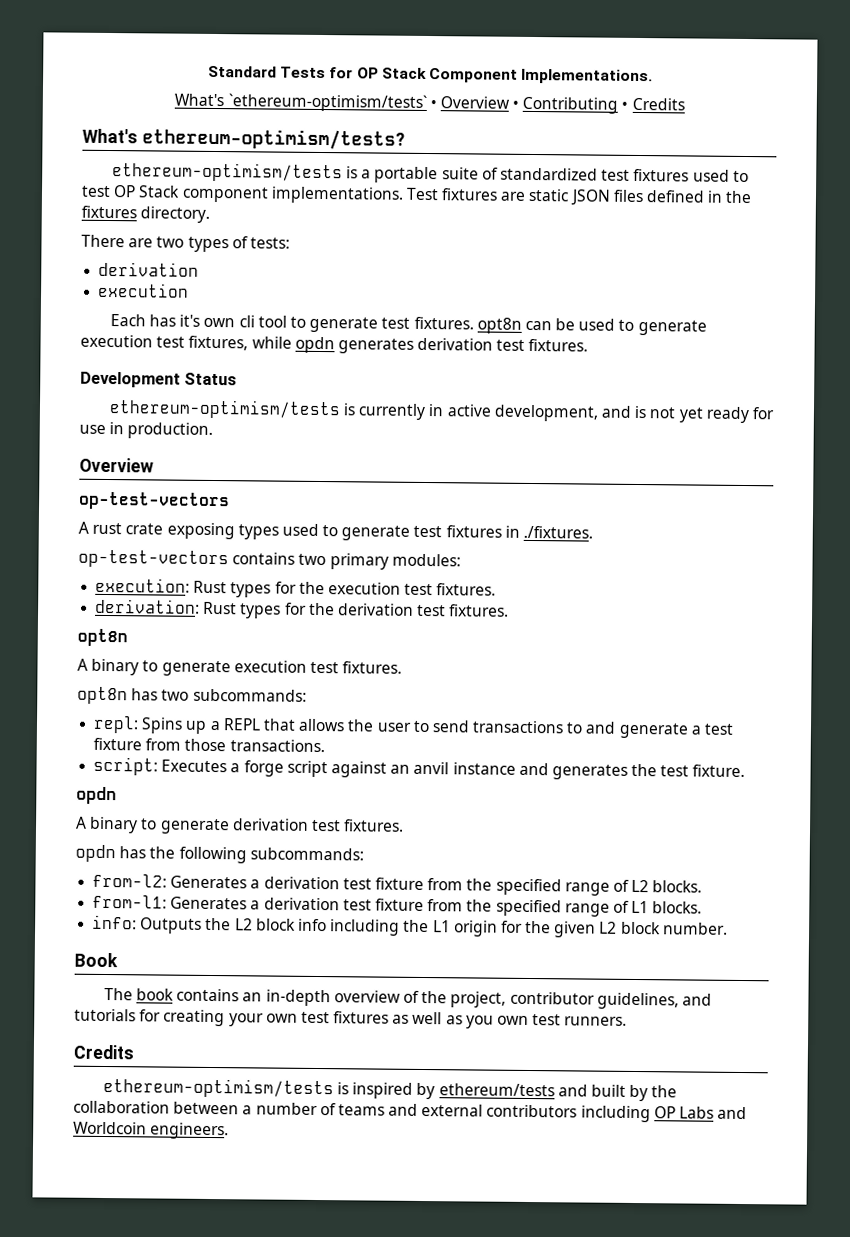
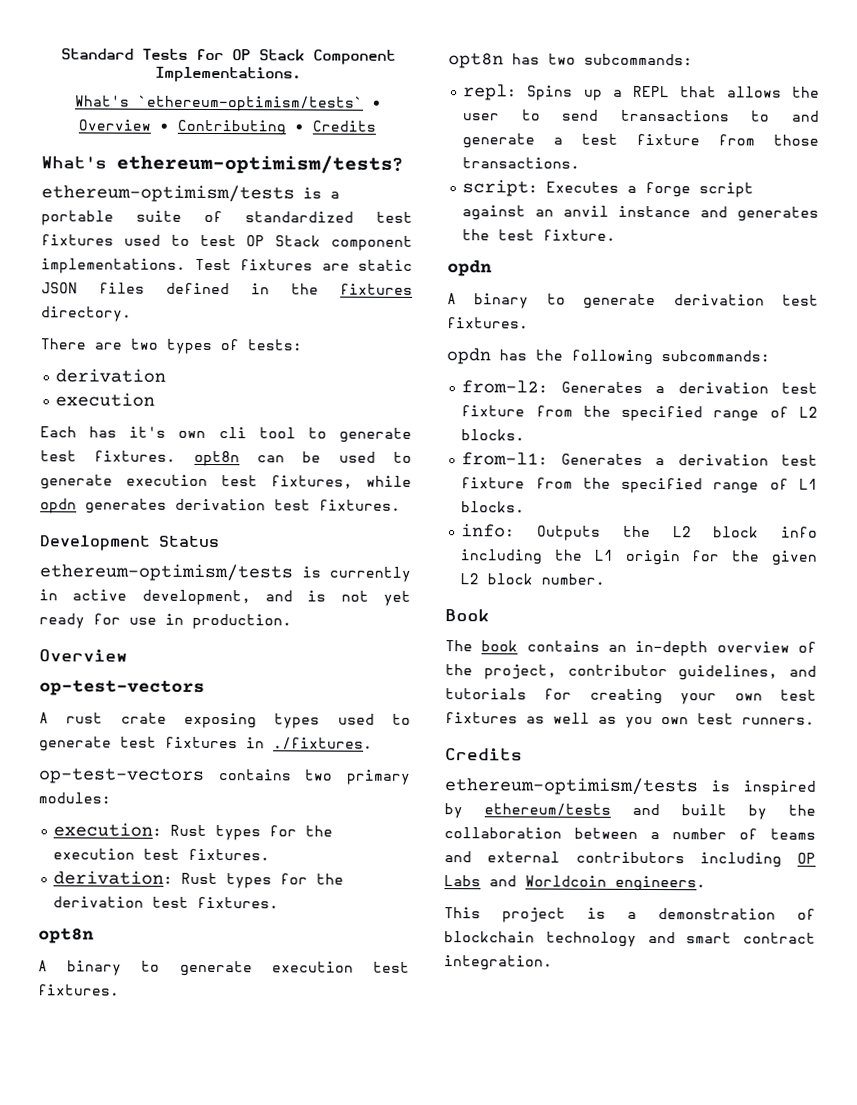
(230, 1131) none -> [444,907,816,923] [444,931,816,947] [444,955,553,971] // This project is a demonstration of blockchain technology and smart contract integration.

